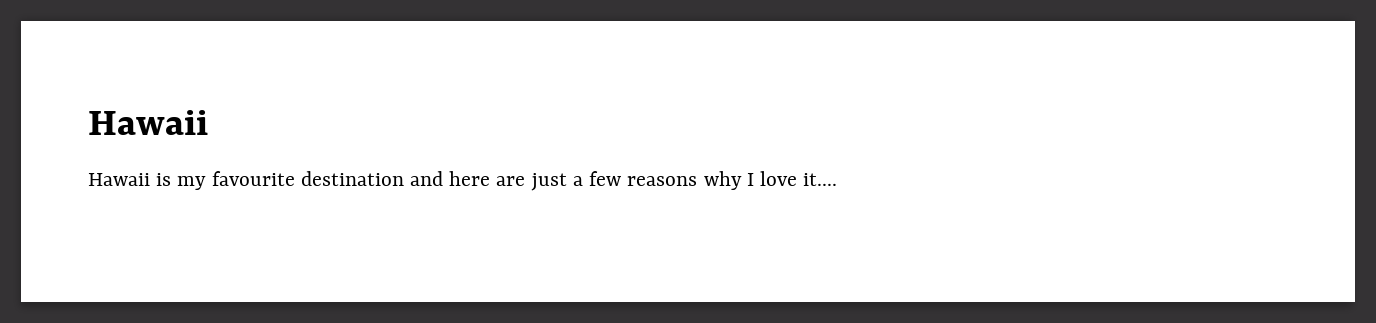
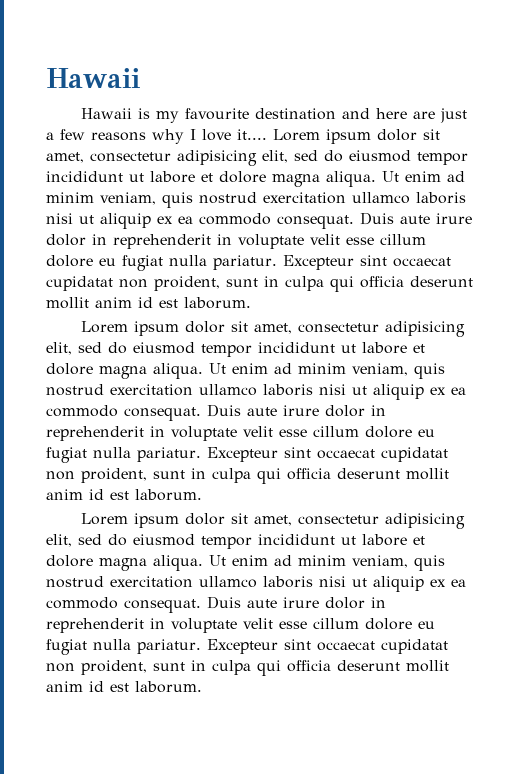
(838, 179) none -> [273,129,440,144] [46,150,468,166] [46,171,465,187] [46,192,466,208] [46,212,472,229] [46,234,426,249] [46,255,451,271] [46,276,473,292] [46,297,251,309] [81,321,466,337] [46,342,425,357] [46,363,445,379] [46,384,466,400] [46,404,386,421] [46,426,435,441] [46,447,448,463] [46,468,449,484] [46,489,202,501] [81,513,466,529] [46,534,425,549] [46,555,445,571] [46,576,466,592] [46,596,386,613] [46,618,435,633] [46,639,448,655] [46,660,449,676] [46,681,202,693] Lorem ipsum dolor sit amet, consectetur adipisicing elit, sed do eiusmod tempor incididunt ut labore et dolore magna aliqua. Ut enim ad minim veniam, quis nostrud exercitation ullamco laboris nisi ut aliquip ex ea commodo consequat. Duis aute irure dolor in reprehenderit in voluptate velit esse cillum dolore eu fugiat nulla pariatur. Excepteur sint occaecat cupidatat non proident, sunt in culpa qui officia deserunt mollit anim id est laborum. // Lorem ipsum dolor sit amet, consectetur adipisicing elit, sed do eiusmod tempor incididunt ut labore et dolore magna aliqua. Ut enim ad minim veniam, quis nostrud exercitation ullamco laboris nisi ut aliquip ex ea commodo consequat. Duis aute irure dolor in reprehenderit in voluptate velit esse cillum dolore eu fugiat nulla pariatur. Excepteur sint occaecat cupidatat non proident, sunt in culpa qui officia deserunt mollit anim id est laborum. // Lorem ipsum dolor sit amet, consectetur adipisicing elit, sed do eiusmod tempor incididunt ut labore et dolore magna aliqua. Ut enim ad minim veniam, quis nostrud exercitation ullamco laboris nisi ut aliquip ex ea commodo consequat. Duis aute irure dolor in reprehenderit in voluptate velit esse cillum dolore eu fugiat nulla pariatur. Excepteur sint occaecat cupidatat non proident, sunt in culpa qui officia deserunt mollit anim id est laborum.

